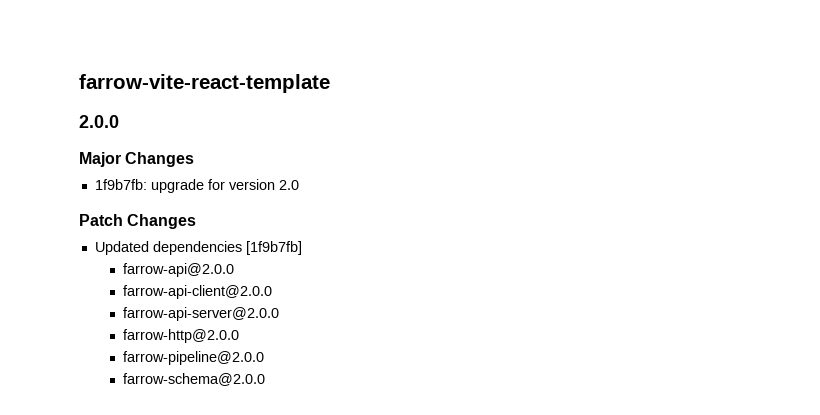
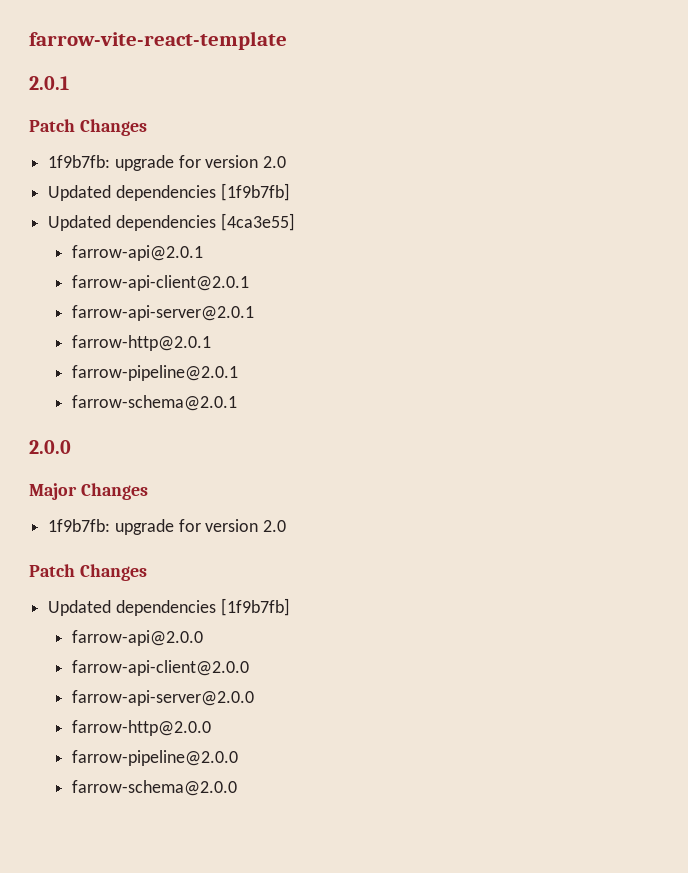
(330, 83) none -> [29,76,69,90] [29,119,147,136] [48,155,287,171] [48,183,290,201] [48,213,295,231] [71,245,203,261] [71,275,249,291] [71,305,254,321] [71,335,211,351] [71,365,238,381] [71,395,237,411] // 2.0.1 // Patch Changes // 1f9b7fb: upgrade for version 2.0 // Updated dependencies [1f9b7fb] // Updated dependencies [4ca3e55] // farrow-api@2.0.1 // farrow-api-client@2.0.1 // farrow-api-server@2.0.1 // farrow-http@2.0.1 // farrow-pipeline@2.0.1 // farrow-schema@2.0.1

